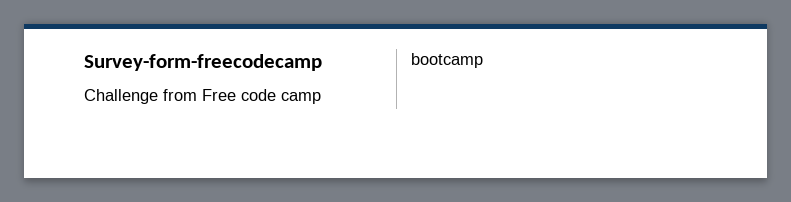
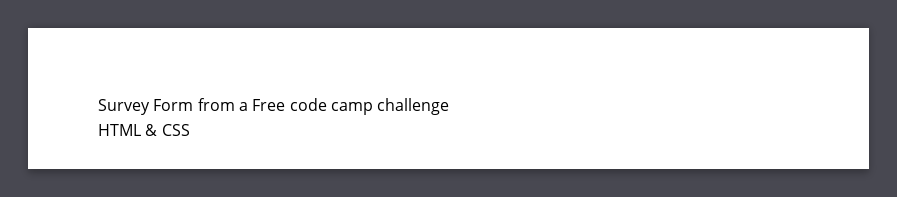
[84,54,322,71] [84,89,321,104] [411,53,483,68] Survey-form-freecodecamp // Challenge from Free code camp bootcamp -> [98,98,450,115] [98,124,190,136] Survey Form from a Free code camp challenge // HTML & CSS

